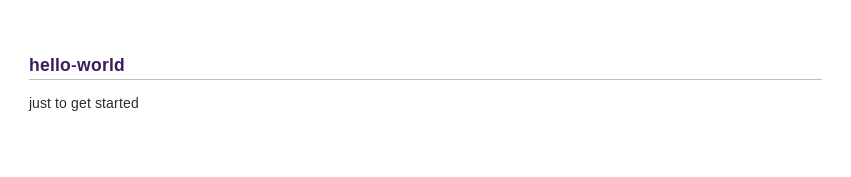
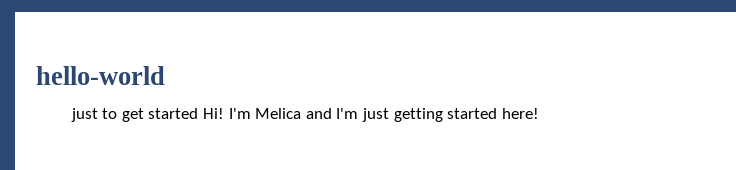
(139, 102) none -> [203,108,539,122] Hi! I'm Melica and I'm just getting started here!

